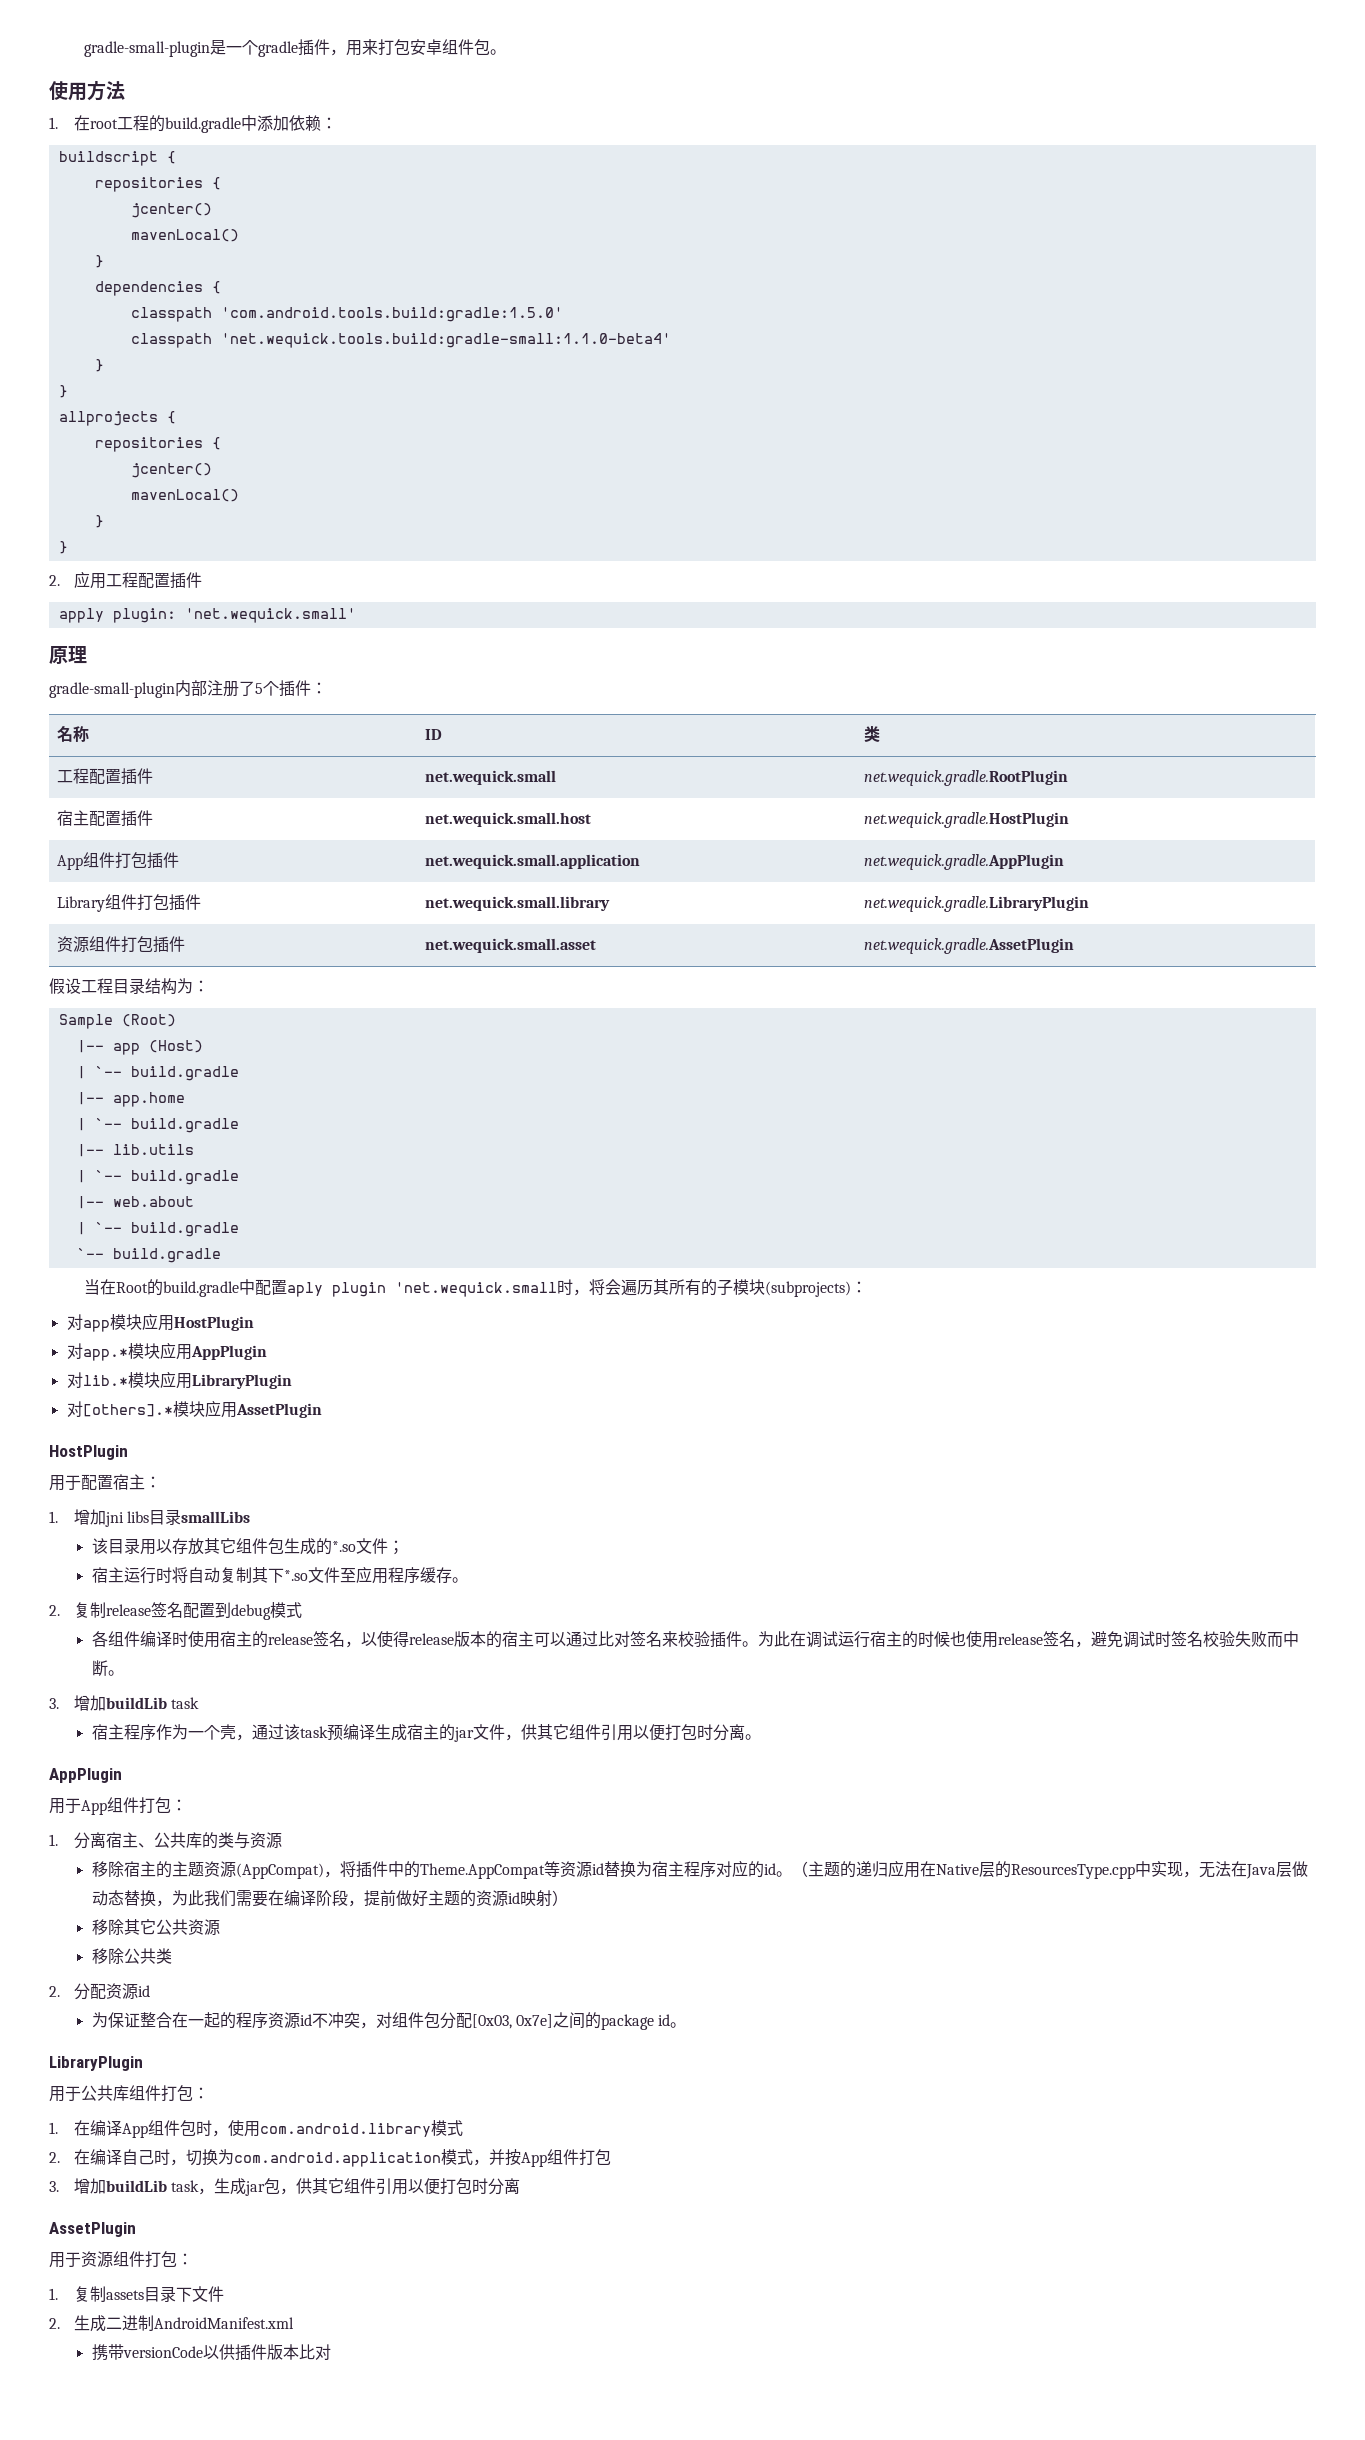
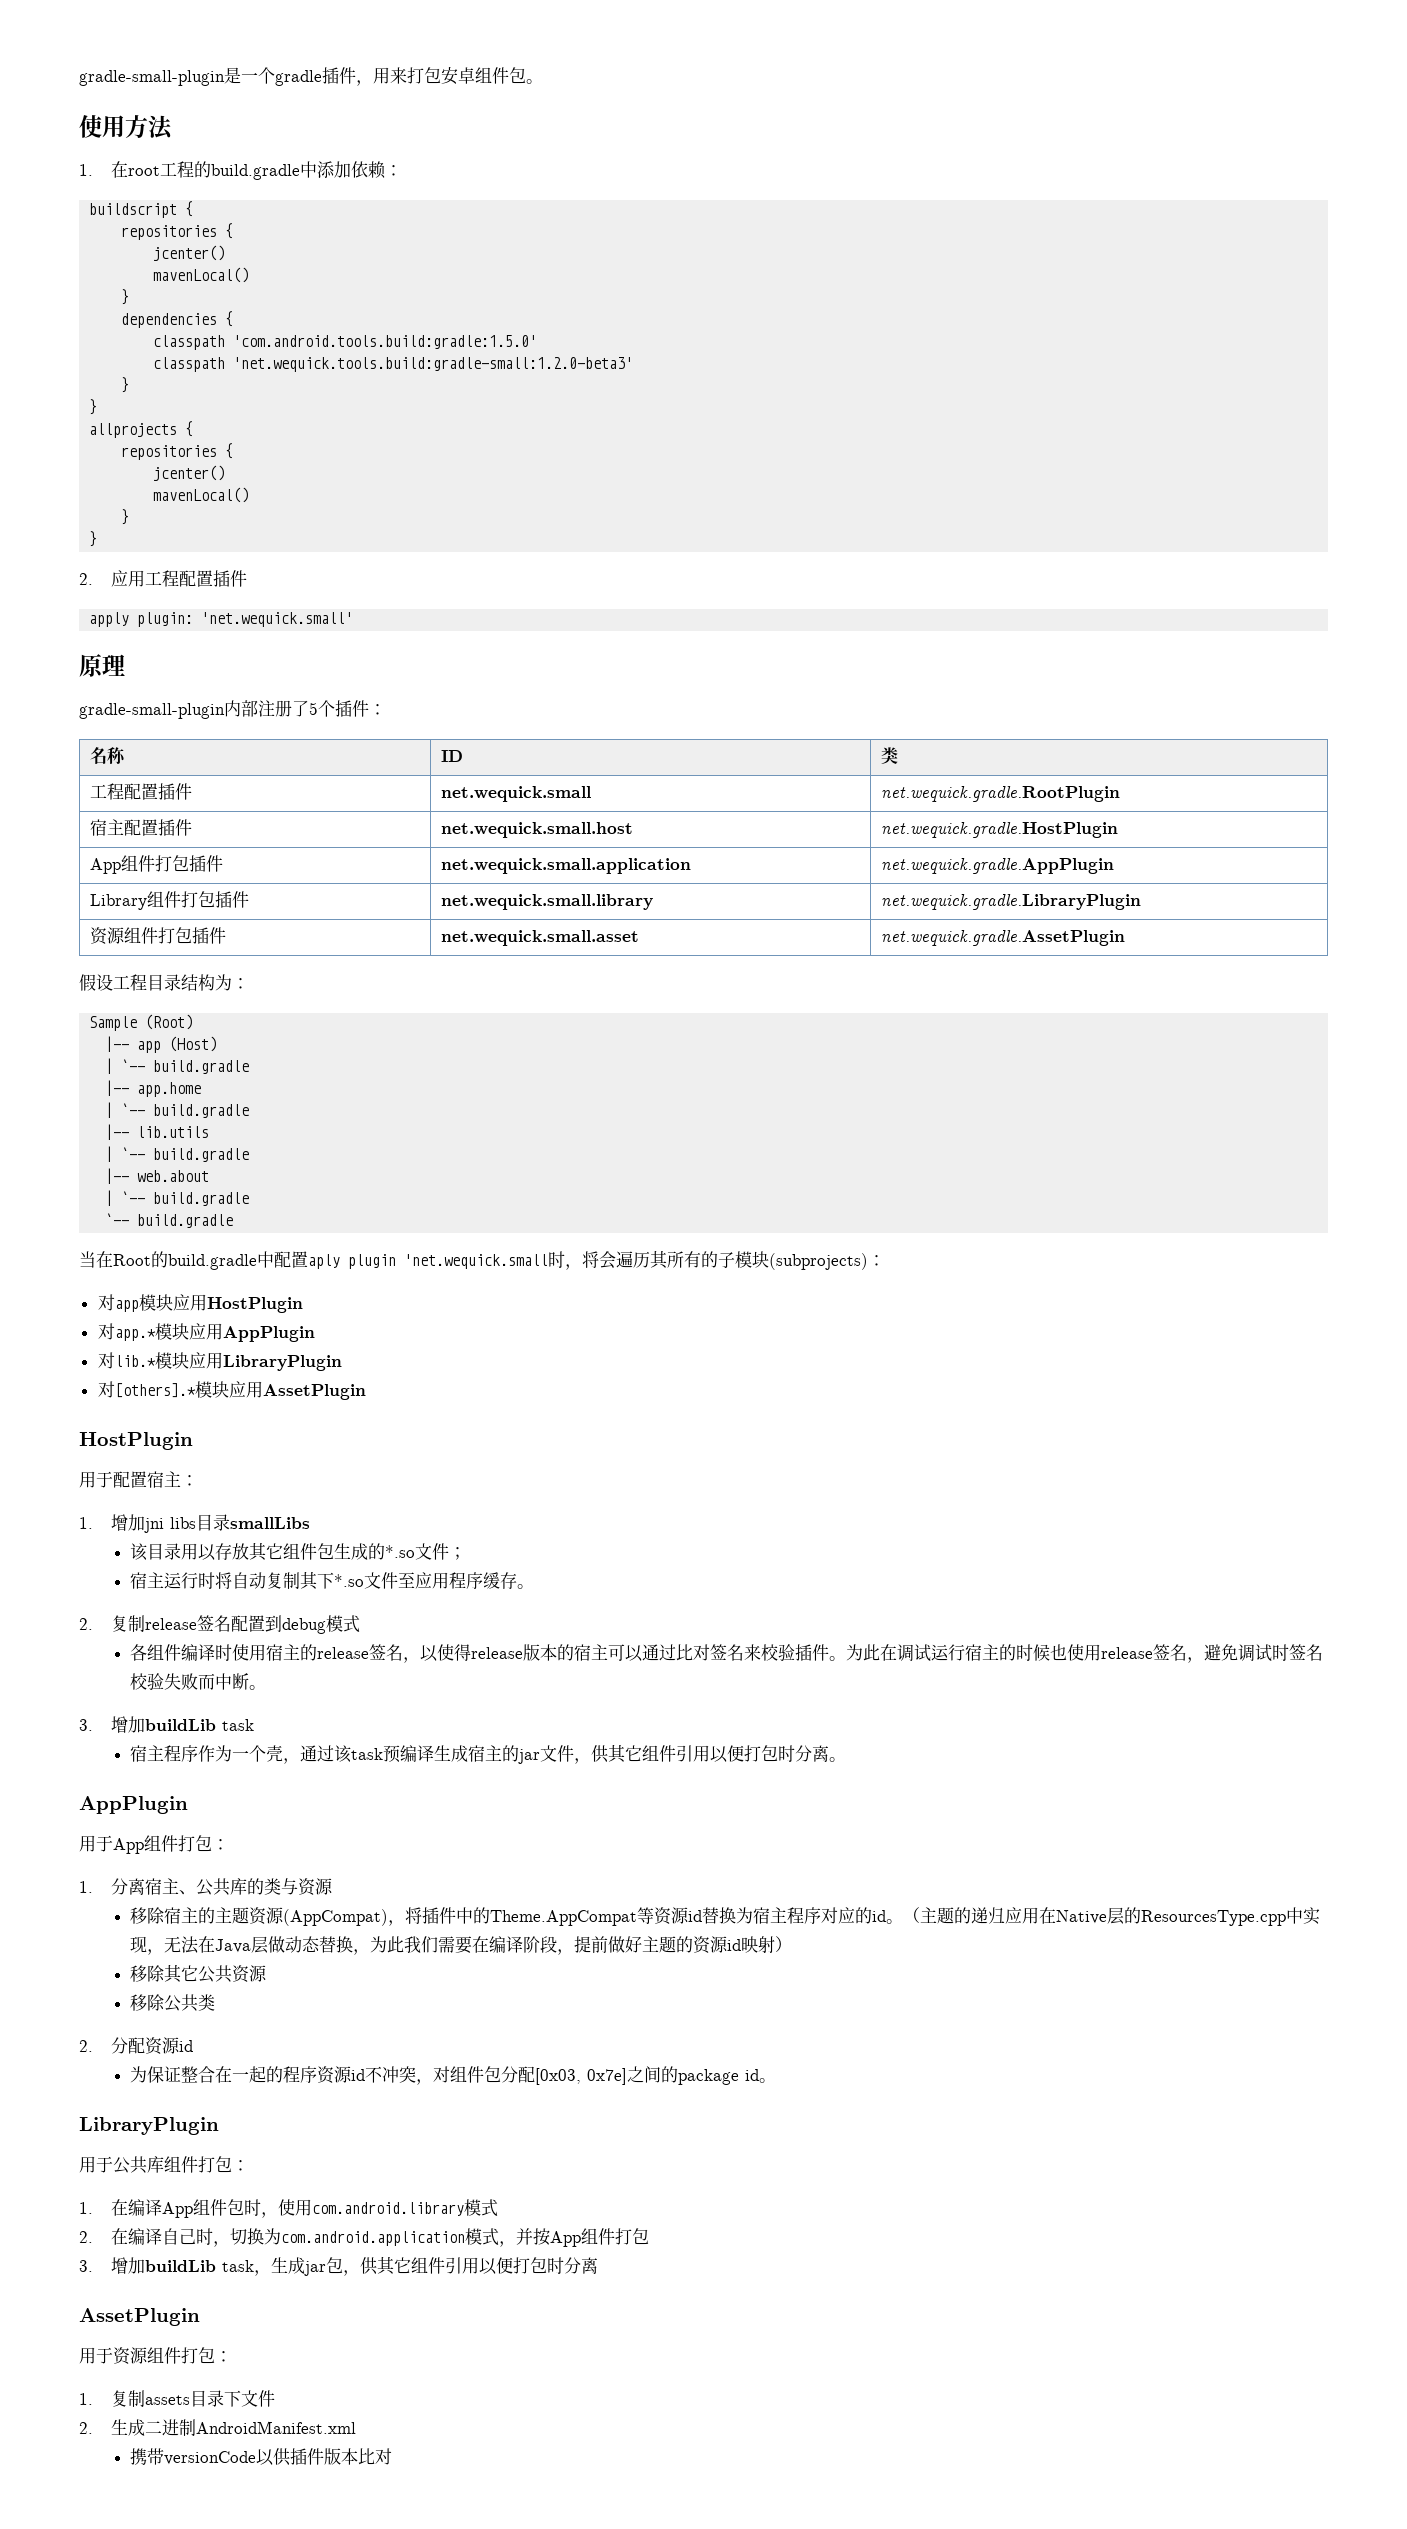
[220,333,671,348] 'net.wequick.tools.build:gradle-small:1.1.0-beta4' -> [233,357,634,372] 'net.wequick.tools.build:gradle-small:1.2.0-beta3'

